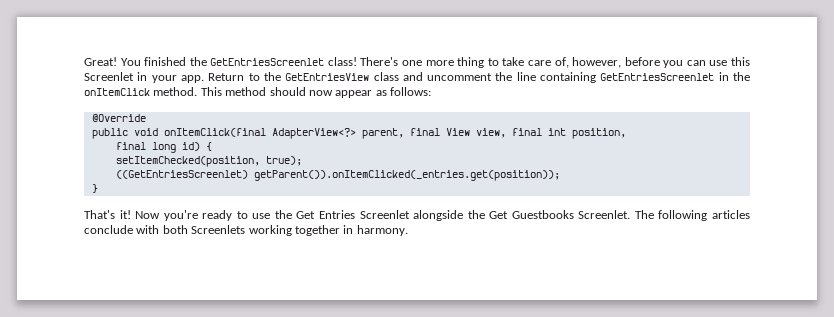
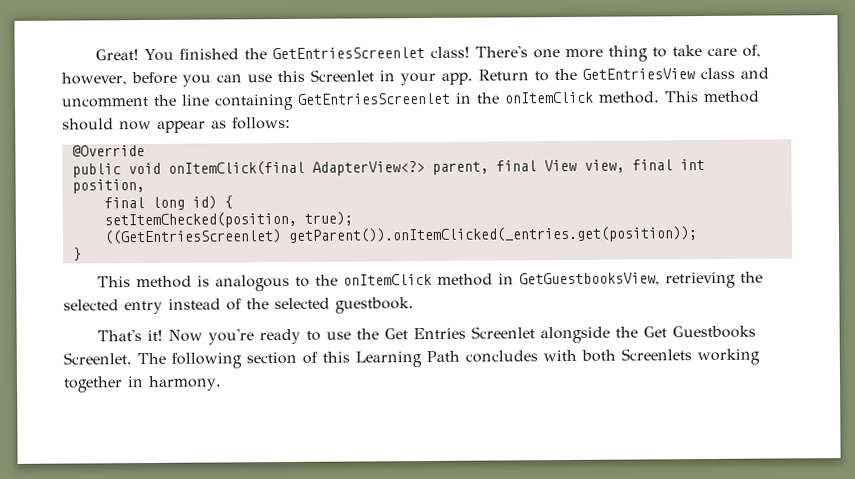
(98, 188) none -> [96,271,763,292] [63,297,414,315] // This method is analogous to the onItemClick method in GetGuestbooksView, retrieving the selected entry instead of the selected guestbook.
[711,210,750,219] [84,225,133,234] articles conclude -> [246,350,538,368] section of this Learning Path concludes

